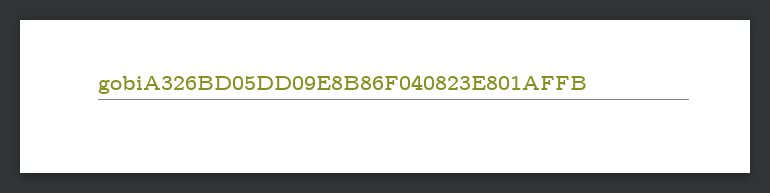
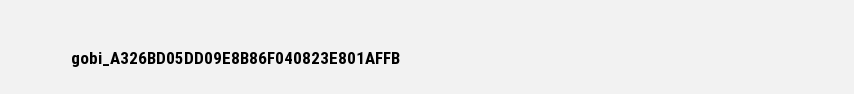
[98,74,587,94] gobiA326BD05DD09E8B86F040823E801AFFB -> [71,52,400,67] gobi_A326BD05DD09E8B86F040823E801AFFB

